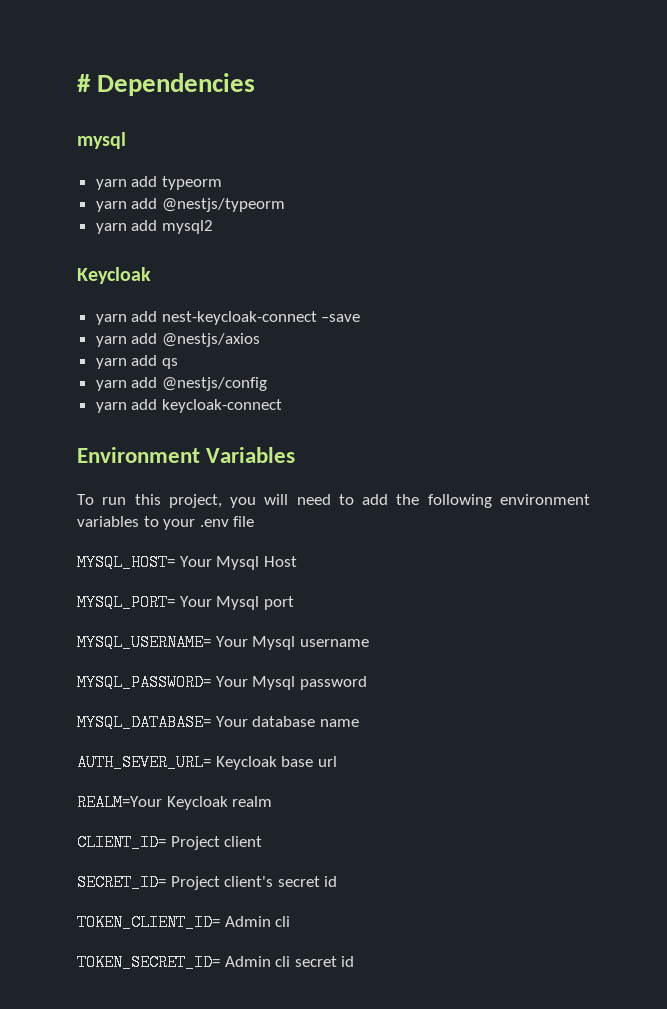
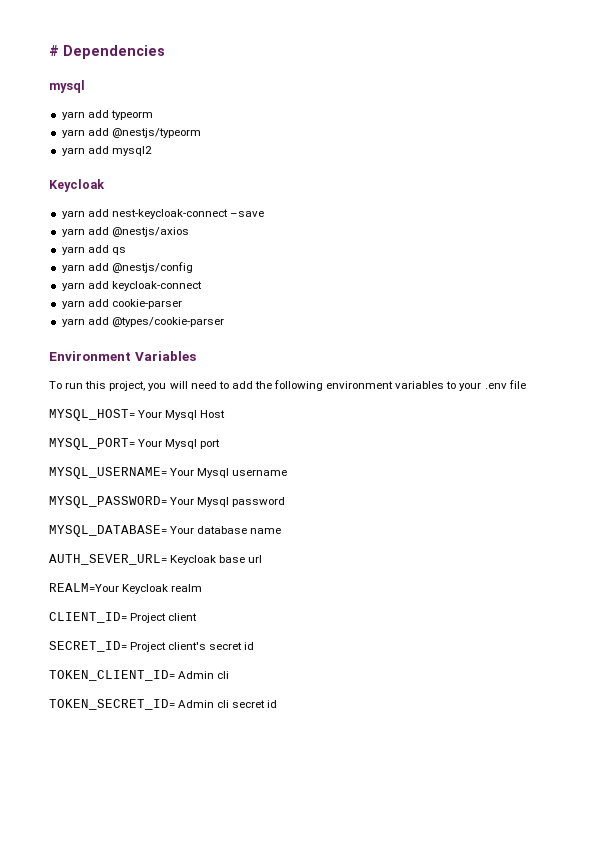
(282, 406) none -> [61,299,182,309] [61,317,224,327] // yarn add cookie-parser // yarn add @types/cookie-parser

